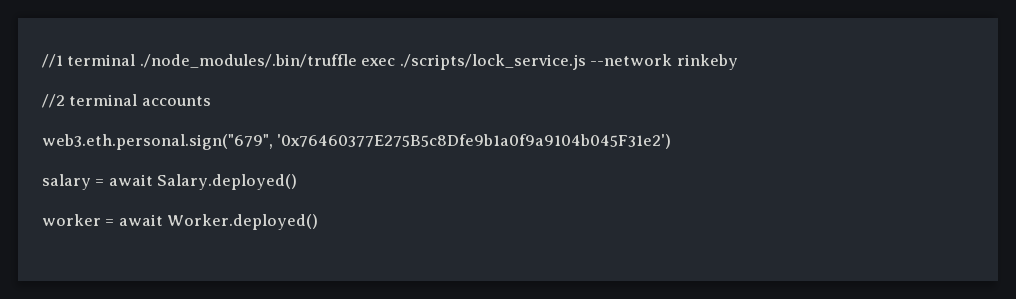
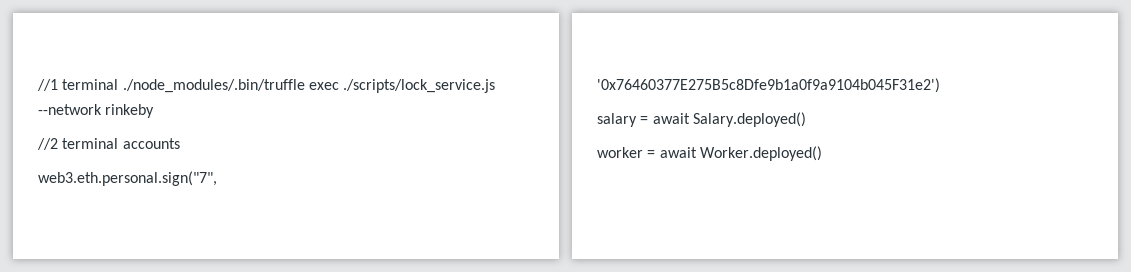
[42,134,273,150] web3.eth.personal.sign("679", -> [38,171,217,186] web3.eth.personal.sign("7",

